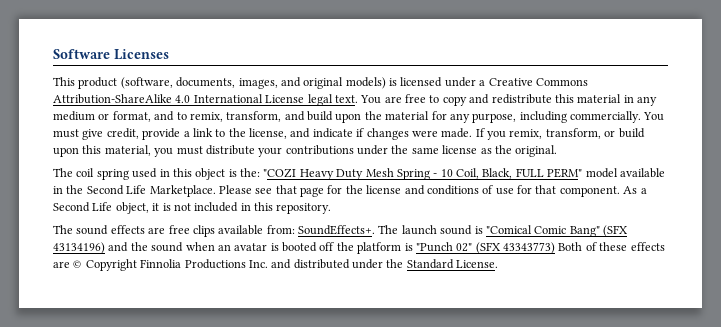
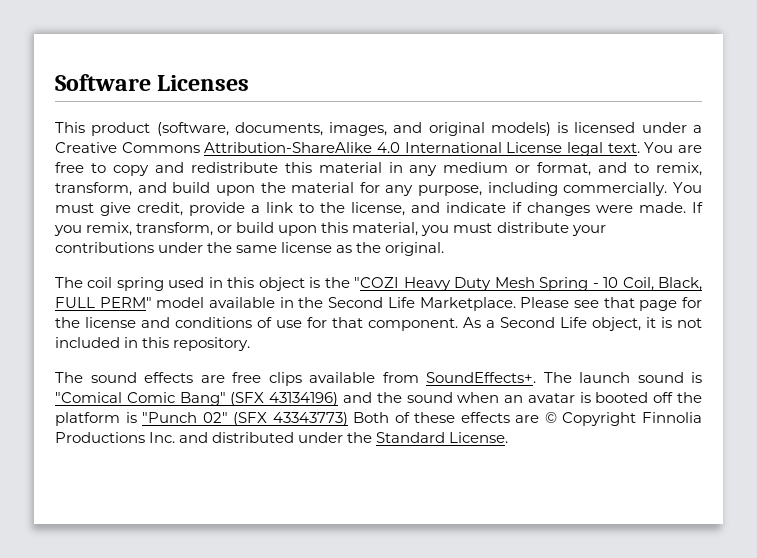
[240,168,260,177] the: -> [324,277,350,288] the
[266,225,295,234] from: -> [382,372,419,383] from

